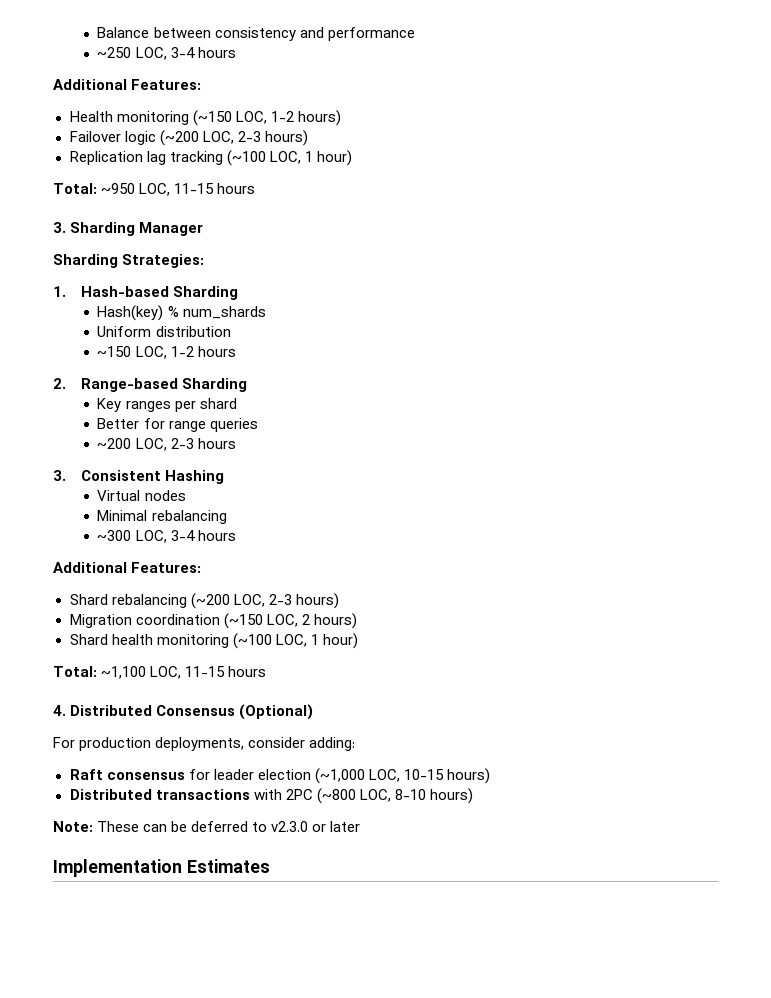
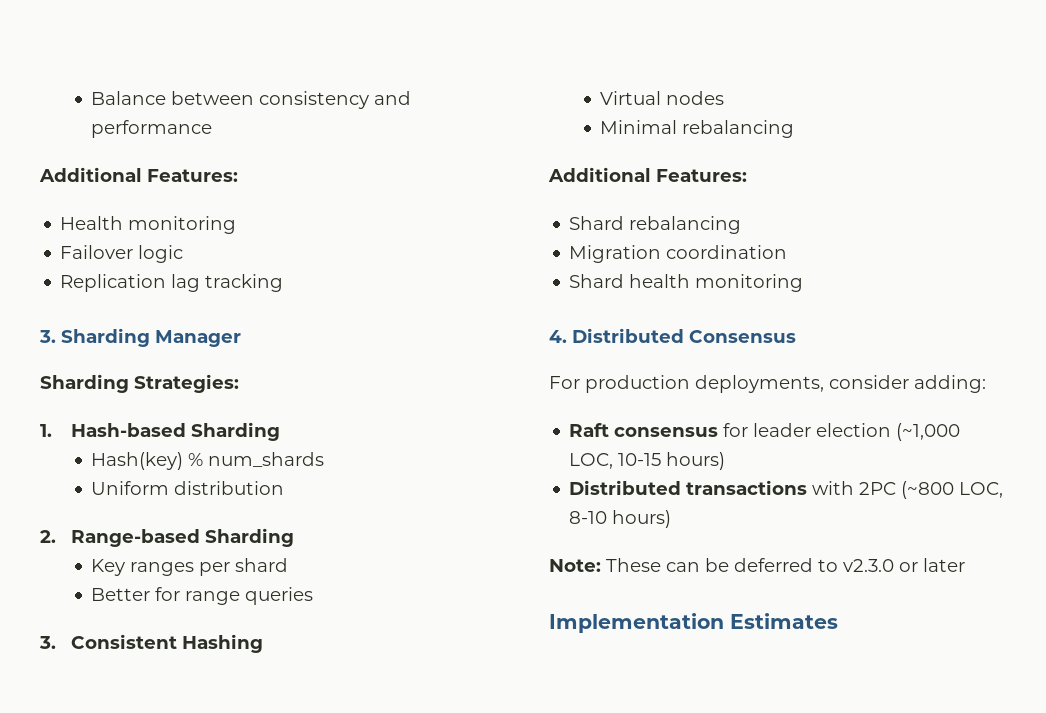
[97,47,236,60] // ~250 LOC, 3-4 hours -> (213, 129) none
[192,110,341,126] [69,130,308,146] [69,150,352,166] [53,183,256,196] (~150 LOC, 1-2 hours) // Failover logic (~200 LOC, 2-3 hours) // Replication lag tracking (~100 LOC, 1 hour) // Total: ~950 LOC, 11-15 hours -> [60,245,184,263] [60,274,284,292] // Failover logic // Replication lag tracking
[97,346,236,359] // ~150 LOC, 1-2 hours -> (285, 488) none
[97,438,236,451] // ~200 LOC, 2-3 hours -> (314, 596) none
[97,530,236,543] // ~300 LOC, 3-4 hours -> (795, 129) none
[190,593,339,609] [69,613,357,629] [69,633,358,649] [53,666,267,679] (~200 LOC, 2-3 hours) // Migration coordination (~150 LOC, 2 hours) // Shard health monitoring (~100 LOC, 1 hour) // Total: ~1,100 LOC, 11-15 hours -> [569,245,788,263] [569,274,804,292] // Migration coordination // Shard health monitoring
[239,704,314,720] (Optional) -> (796, 336) none

